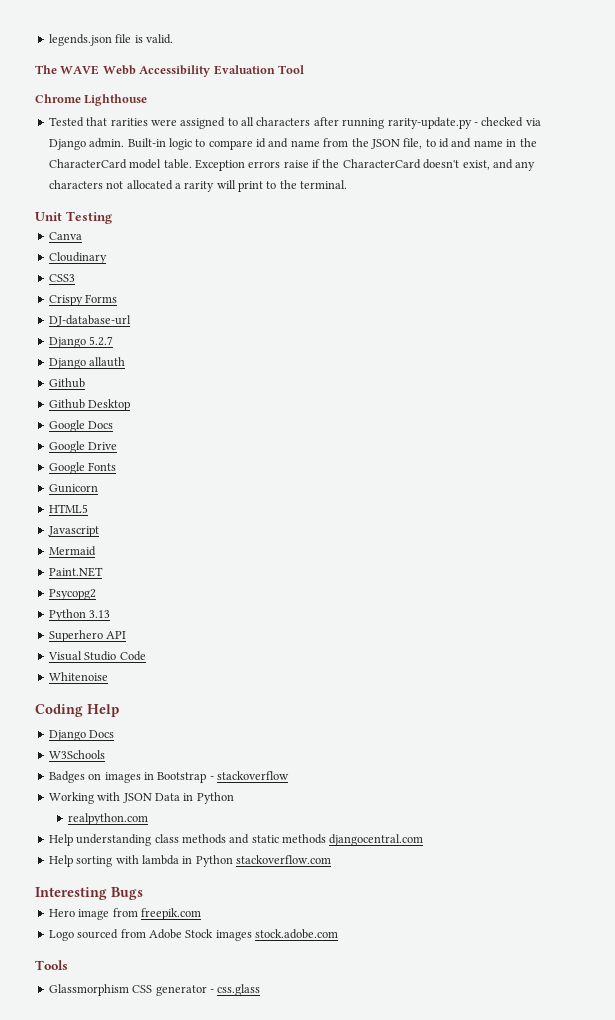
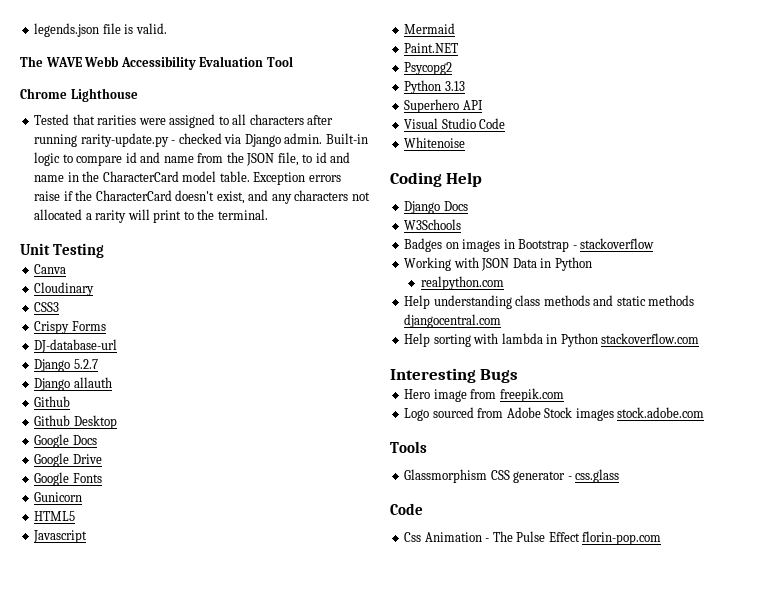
(261, 990) none -> [390,503,423,515] [404,531,662,545] // Code // Css Animation - The Pulse Effect florin-pop.com

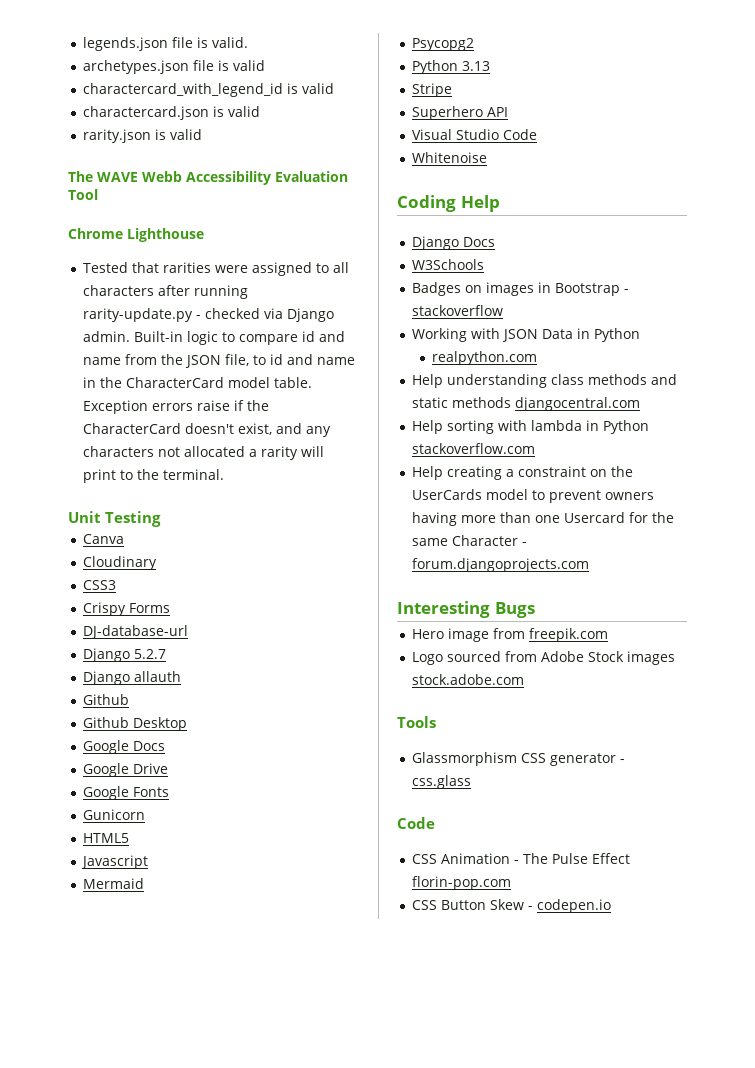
(167, 28) none -> [82,60,265,74] [82,83,334,97] [82,106,260,120] [82,129,202,143] // archetypes.json file is valid // charactercard_with_legend_id is valid // charactercard.json is valid // rarity.json is valid
[404,43,459,53] // Paint.NET -> (144, 883) none
(465, 86) none -> [411,83,452,97] // Stripe
(700, 338) none -> [411,466,633,480] [411,489,654,503] [411,512,674,526] [411,535,527,546] [411,558,589,572] // Help creating a constraint on the UserCards model to prevent owners having more than one Usercard for the same Character - forum.djangoprojects.com
[404,532,422,542] Css -> [411,854,437,864] CSS
(662, 538) none -> [411,899,611,913] // CSS Button Skew - codepen.io

